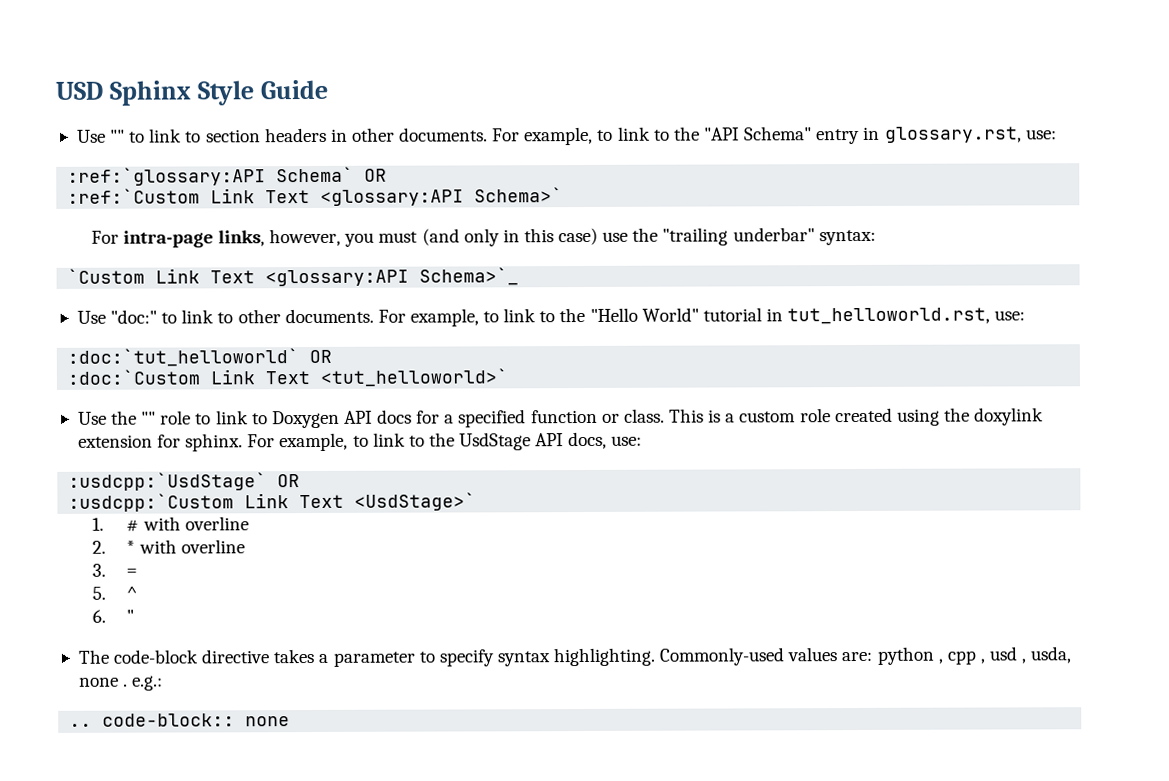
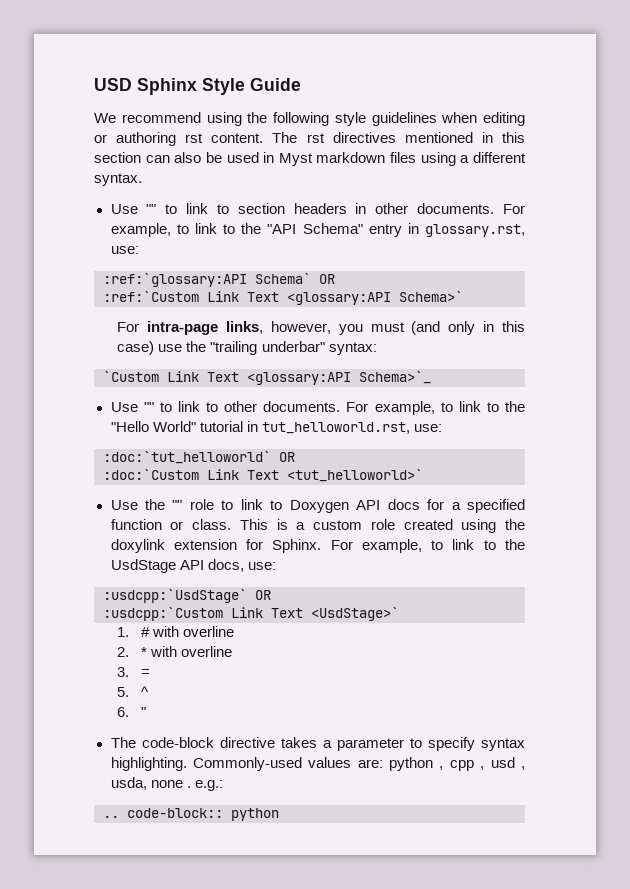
(328, 89) none -> [94,112,525,126] [94,132,525,146] [94,152,526,166] [94,173,142,186] // We recommend using the following style guidelines when editing or authoring rst content. The rst directives mentioned in this section can also be used in Myst markdown files using a different syntax.
[110,309,158,324] "doc:" -> [143,402,154,412] ""
[185,433,244,452] sphinx. -> [272,539,322,553] Sphinx.
[102,713,291,727] code-block:: none -> [127,808,279,821] code-block:: python

